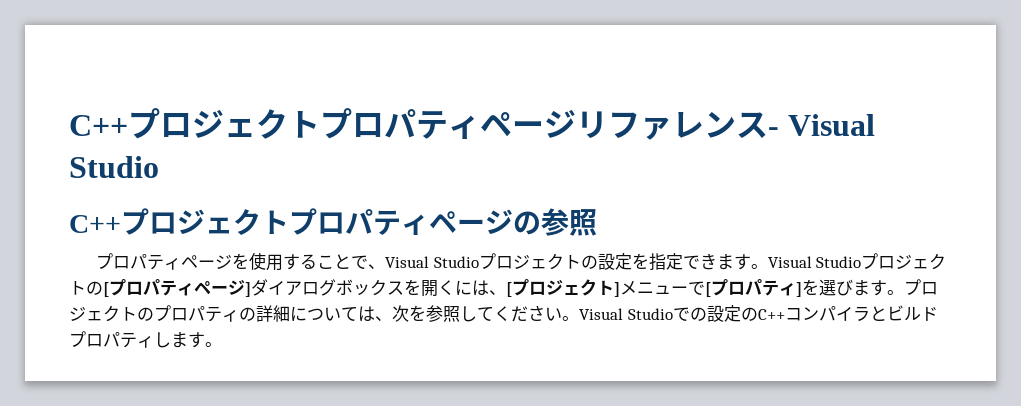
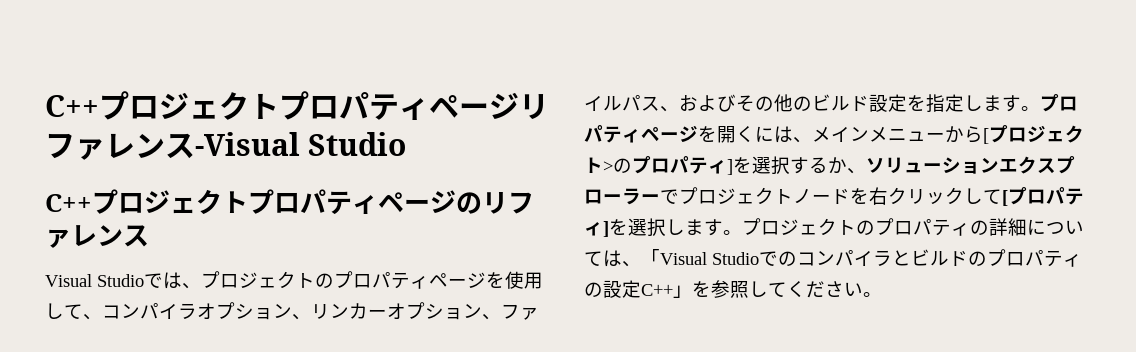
[768,114,875,136] - Visual -> [195,132,300,156] -Visual
[541,208,597,236] 参照 // -> [482,192,534,214] [45,225,149,248] [45,271,334,289] リファレンス // Visual Studioでは、プロジェクトの
[282,253,947,271] [69,279,705,297] することで、Visual Studioプロジェクトの設定を指定できます。Visual Studioプロジェクトの[プロパティページ]ダイアログボックスを開くには、[プロジェクト]メニューで -> [45,302,539,320] [584,94,1078,113] [584,125,1084,144] [584,156,1075,175] [584,187,1002,205] して、コンパイラオプション、リンカーオプション、ファイルパス、およびその他のビルド設定を指定します。プロパティページを開くには、メインメニューから[プロジェクト>のプロパティ]を選択するか、ソリューションエクスプローラーでプロジェクトノードを右クリックして
[836,279,853,296] び -> [647,218,685,237] 択し
[392,305,409,322] 次 -> [641,249,1082,267] [584,280,692,298] 「Visual Studioでのコンパイラとビルドのプロパティの設定C++」
[579,305,938,322] [69,331,222,348] Visual Studioでの設定のC++コンパイラとビルドプロパティします。 -> (882, 294) none

